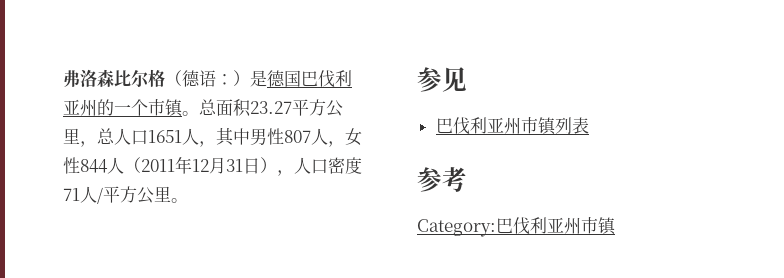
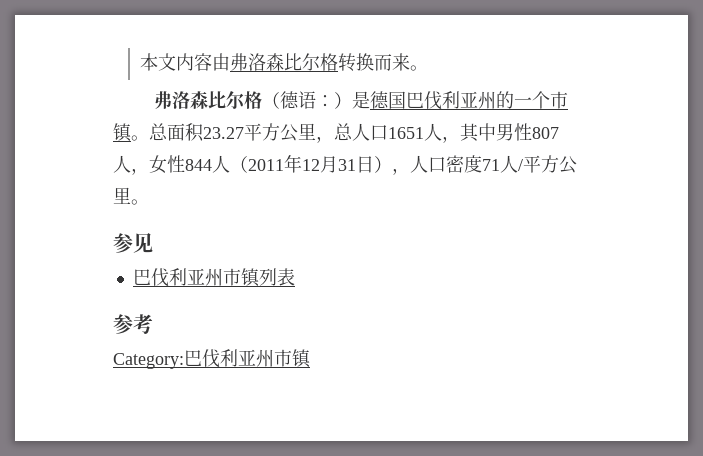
(63, 79) none -> [140,53,429,72] 本文内容由弗洛森比尔格转换而来。 //

